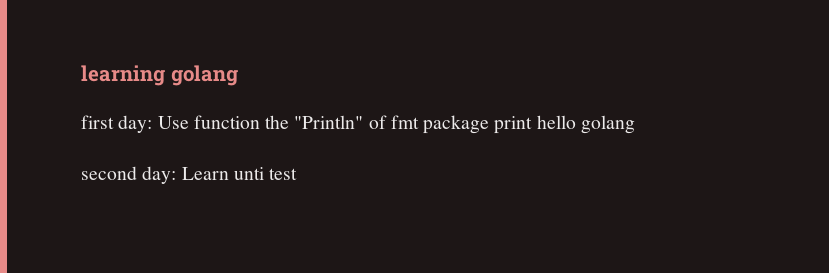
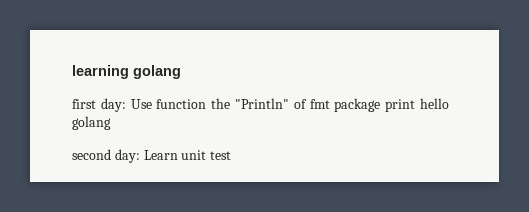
[233,167,264,180] unti -> [181,150,207,160] unit

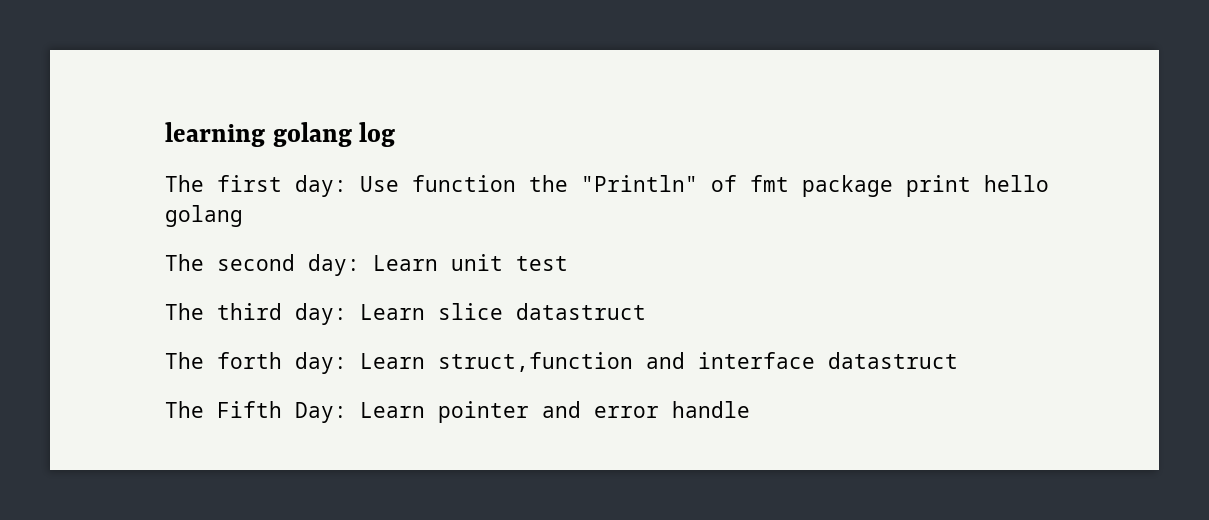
(181, 72) // -> [359,122,396,147] [165,175,204,192] log // The
(111, 123) none -> [165,254,204,271] The
(232, 155) none -> [165,303,646,325] [165,352,958,374] [165,401,750,423] // The third day: Learn slice datastruct // The forth day: Learn struct,function and interface datastruct // The Fifth Day: Learn pointer and error handle

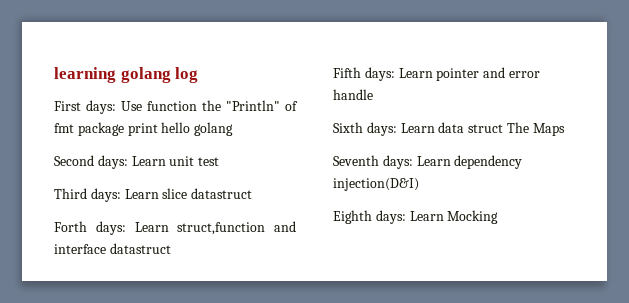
[165,175,347,197] The first day: -> [54,100,116,114] First days:
[165,254,360,276] The second day: -> [54,155,128,169] Second days:
[165,303,347,325] The third day: -> [54,188,121,202] Third days:
[165,352,347,374] The forth day: -> [54,221,126,235] Forth days:
[165,401,347,423] The Fifth Day: -> [333,67,395,81] Fifth days:
(750, 409) none -> [333,122,565,136] [333,155,523,169] [333,178,419,191] [333,210,499,224] // Sixth days: Learn data struct The Maps // Seventh days: Learn dependency injection(D&I) // Eighth days: Learn Mocking

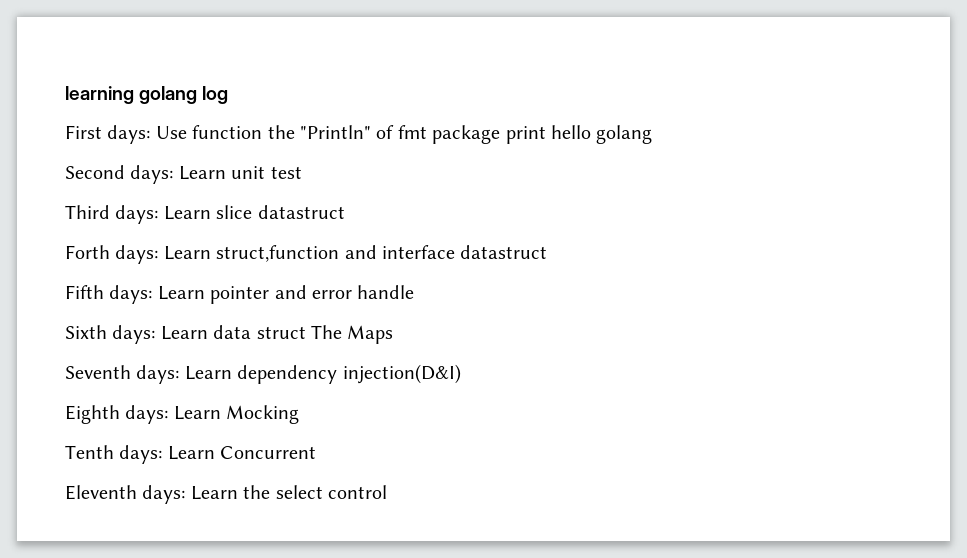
(499, 217) none -> [65,445,317,464] [65,485,387,504] // Tenth days: Learn Concurrent // Eleventh days: Learn the select control

